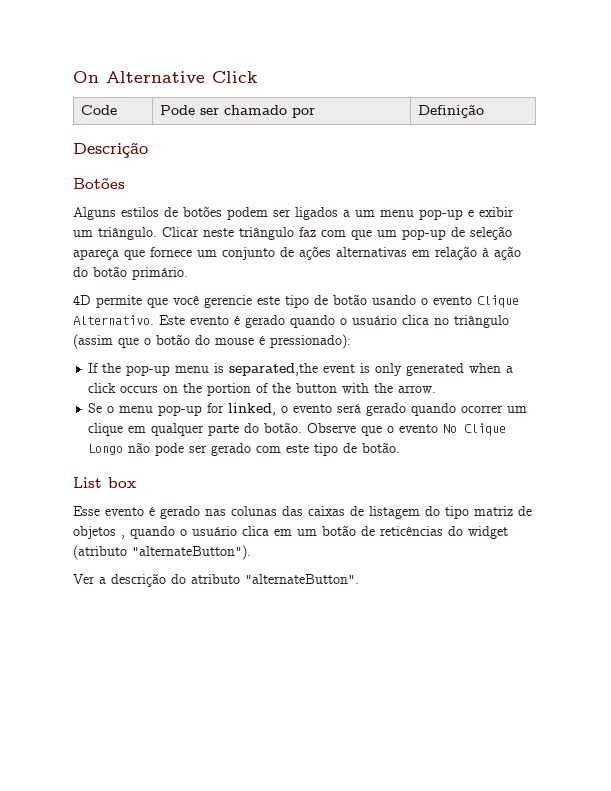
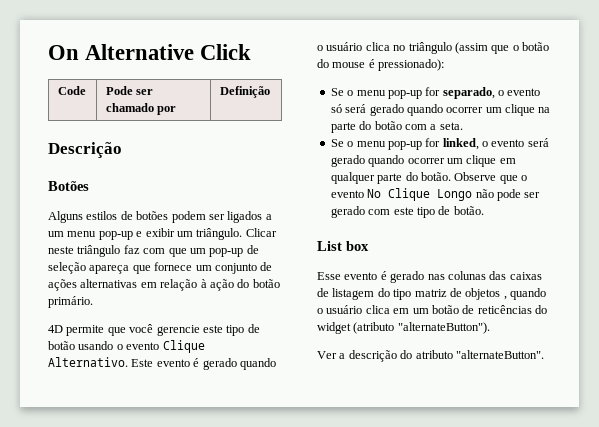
[88,363,514,376] [88,383,437,396] If the pop-up menu is separated,the event is only generated when a click occurs on the portion of the button with the arrow. -> [330,87,541,99] [330,104,551,116] [330,121,463,133] Se o menu pop-up for separado, o evento só será gerado quando ocorrer um clique na parte do botão com a seta.

